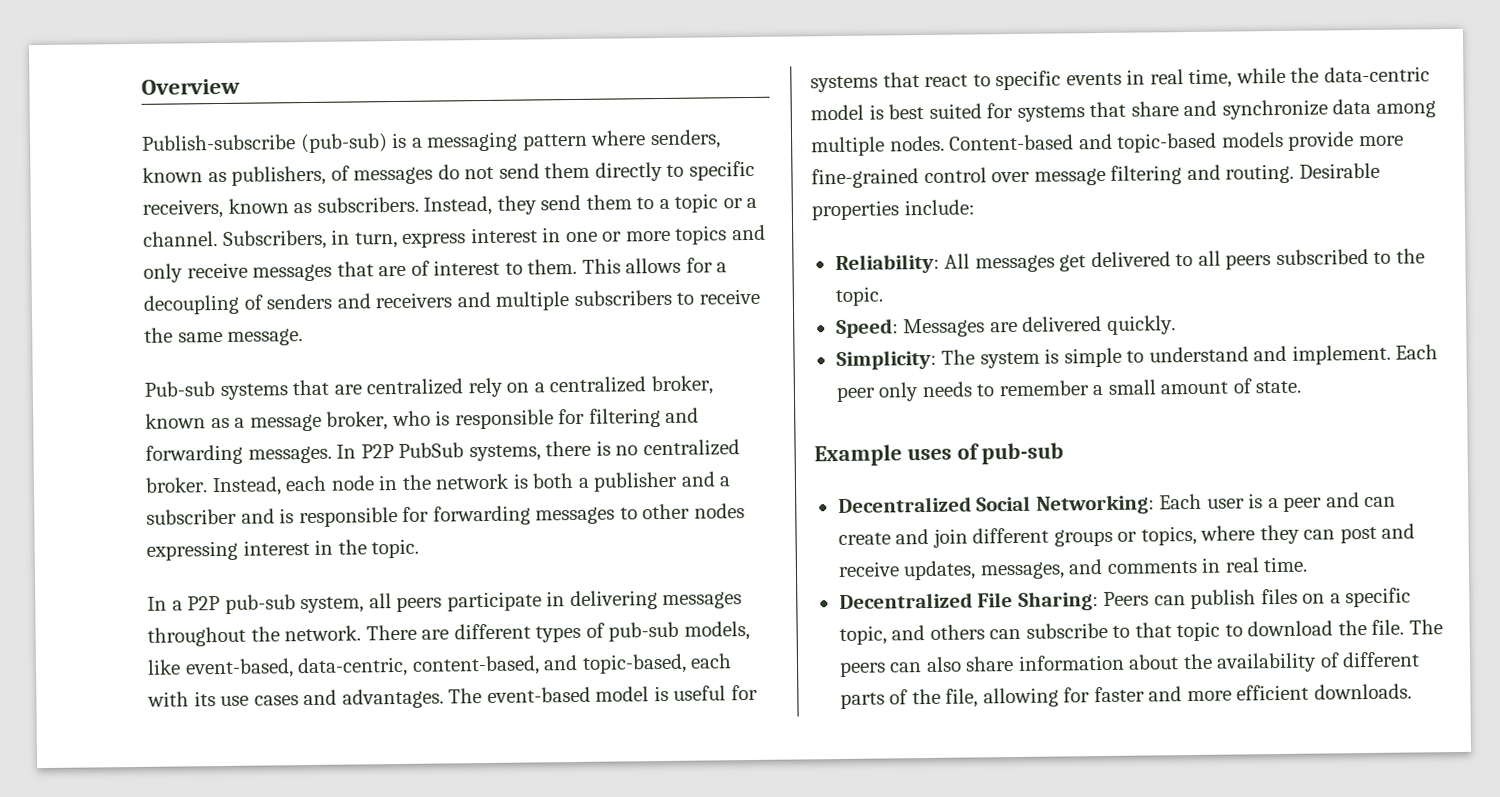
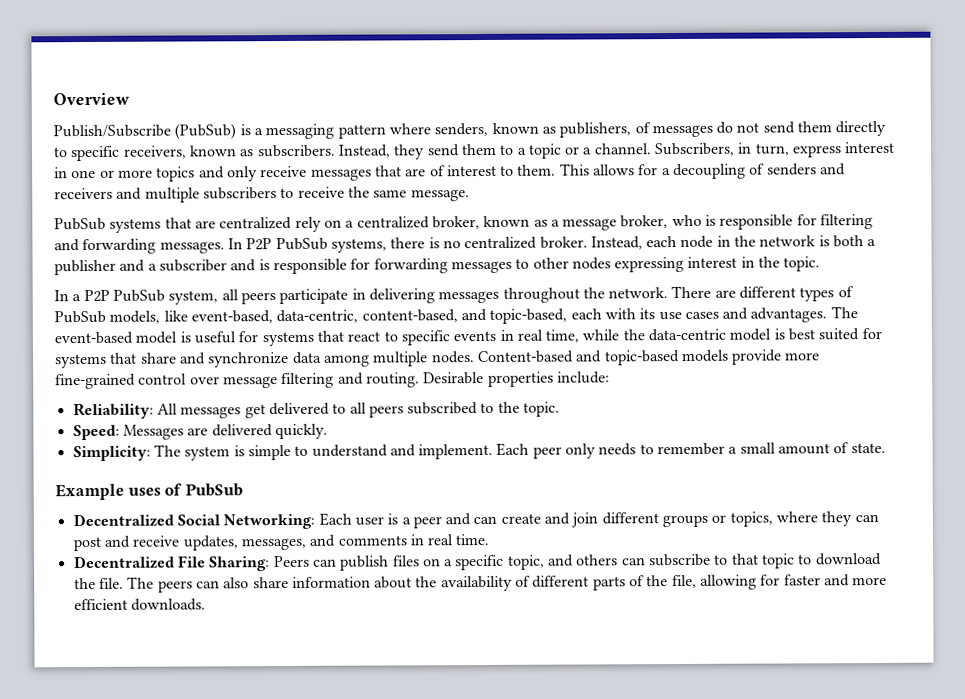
[141,133,388,154] Publish-subscribe (pub-sub) -> [53,123,237,140] Publish/Subscribe (PubSub)
[144,381,215,397] Pub-sub -> [54,217,106,231] PubSub
[224,594,296,614] pub-sub -> [112,289,165,302] PubSub
[608,621,680,642] pub-sub -> [54,310,106,324] PubSub
[981,442,1065,465] pub-sub -> [184,483,243,497] PubSub

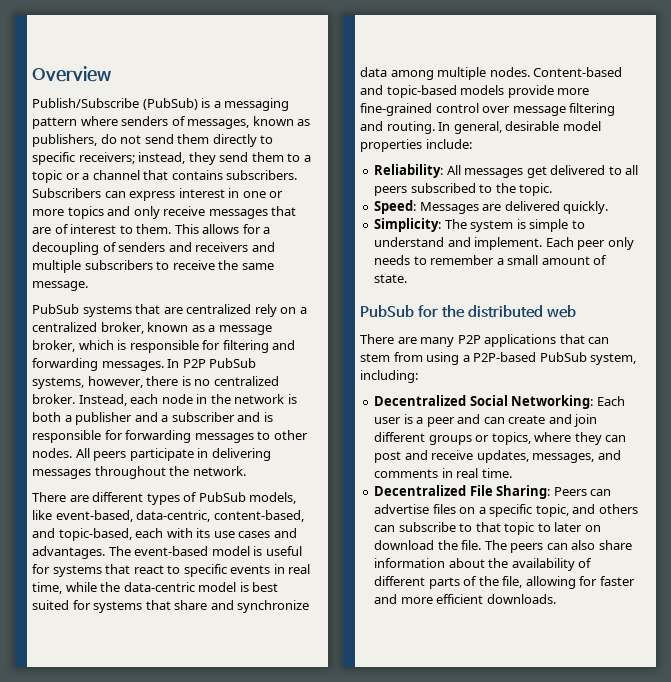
[434,122,489,137] senders, -> [121,116,250,129] senders of messages,
[634,122,713,138] of messages -> (97, 140) none
[122,144,391,159] receivers, known as subscribers. Instead, -> [78,152,186,164] receivers; instead,
[593,142,790,157] channel. Subscribers, in turn, -> [92,170,298,180] [32,188,126,198] channel that contains subscribers. Subscribers can
[671,214,702,227] who -> [78,340,114,350] which
(387, 245) none -> [87,376,143,388] however,
[571,256,821,273] [54,289,239,305] nodes expressing interest in the topic. // In a P2P PubSub system, all -> [32,448,90,458] nodes. All
(669, 293) none -> (246, 471) //
[423,371,485,385] Desirable -> [438,121,601,134] In general, desirable model
[55,483,243,501] Example uses of PubSub -> [360,305,577,318] [360,334,610,347] [360,352,637,365] [360,370,418,383] PubSub for the distributed web // There are many P2P applications that can stem from using a P2P-based PubSub system, including:
[340,555,390,571] publish -> [374,504,430,514] advertise
(813, 559) none -> [554,522,601,532] later on

